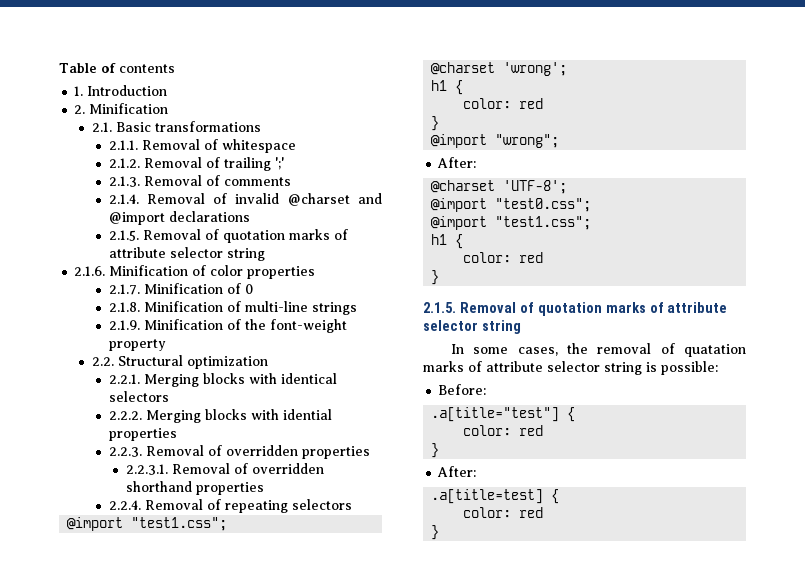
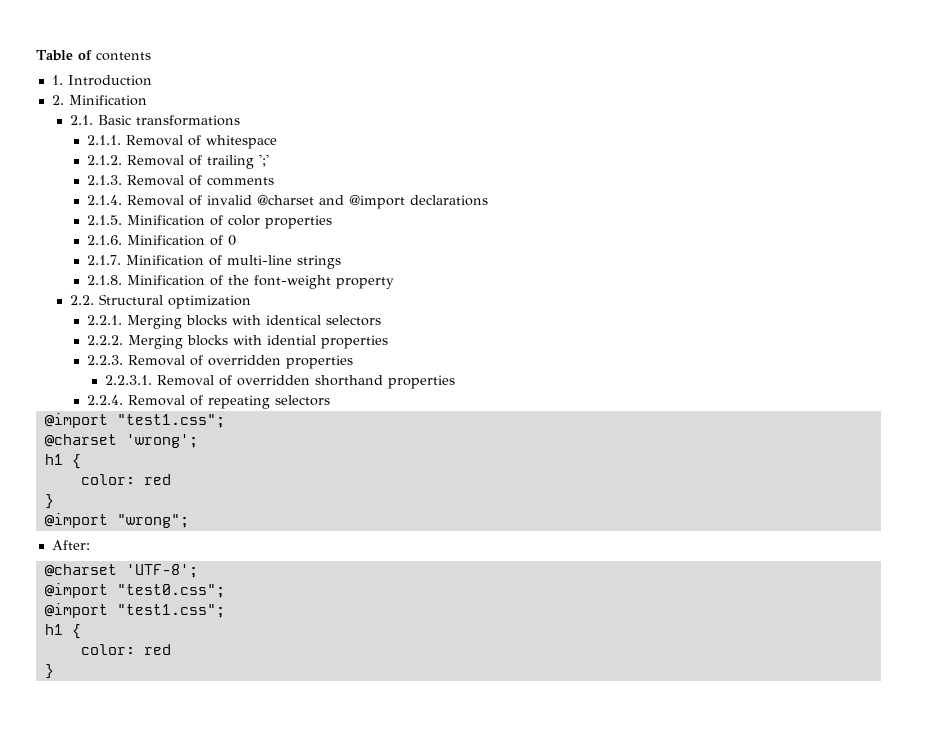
[142,229,348,243] [108,247,265,261] [74,266,106,276] Removal of quotation marks of attribute selector string // 2.1.6. -> (123, 220) none
[108,284,140,295] 2.1.7. -> [87,235,123,245] 2.1.6.
[108,302,140,312] 2.1.8. -> [87,255,122,265] 2.1.7.
[108,320,140,330] 2.1.9. -> [87,275,123,285] 2.1.8.
[423,302,728,316] [423,320,521,334] [451,343,746,357] [423,361,718,375] [438,384,487,395] [431,407,576,422] [463,425,544,436] [431,443,440,458] [437,466,477,477] [431,489,560,504] [463,507,544,518] [431,525,440,540] // 2.1.5. Removal of quotation marks of attribute selector string // In some cases, the removal of quatation marks of attribute selector string is possible: // Before: // .a[title="test"] { // color: red // } // After: // .a[title=test] { // color: red // } -> (54, 671) none

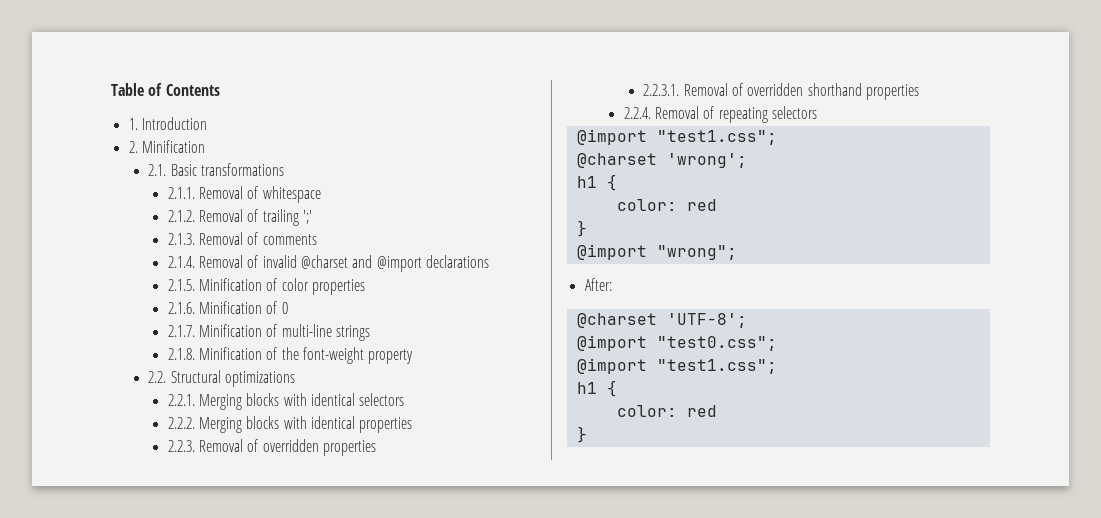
[95,52,151,61] contents -> [165,84,220,96] Contents
[167,295,251,309] optimization -> [224,371,295,387] optimizations
[267,335,317,345] idential -> [311,416,356,429] identical

